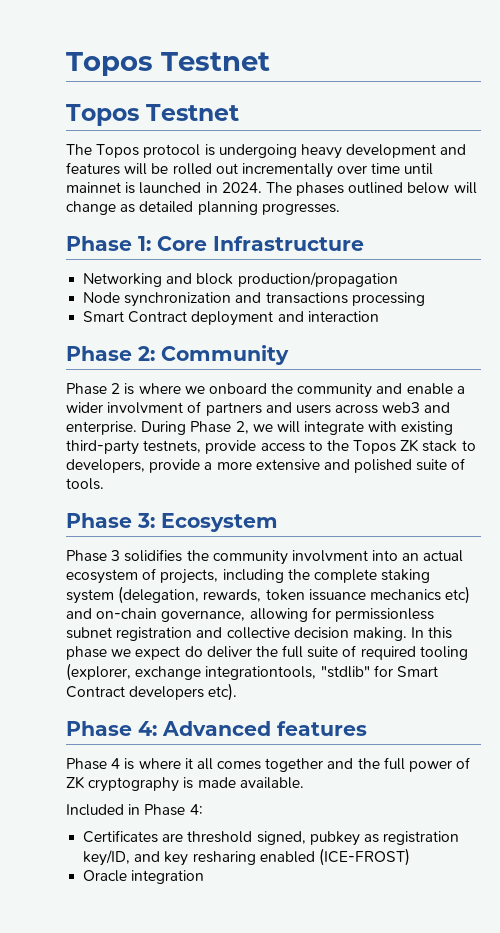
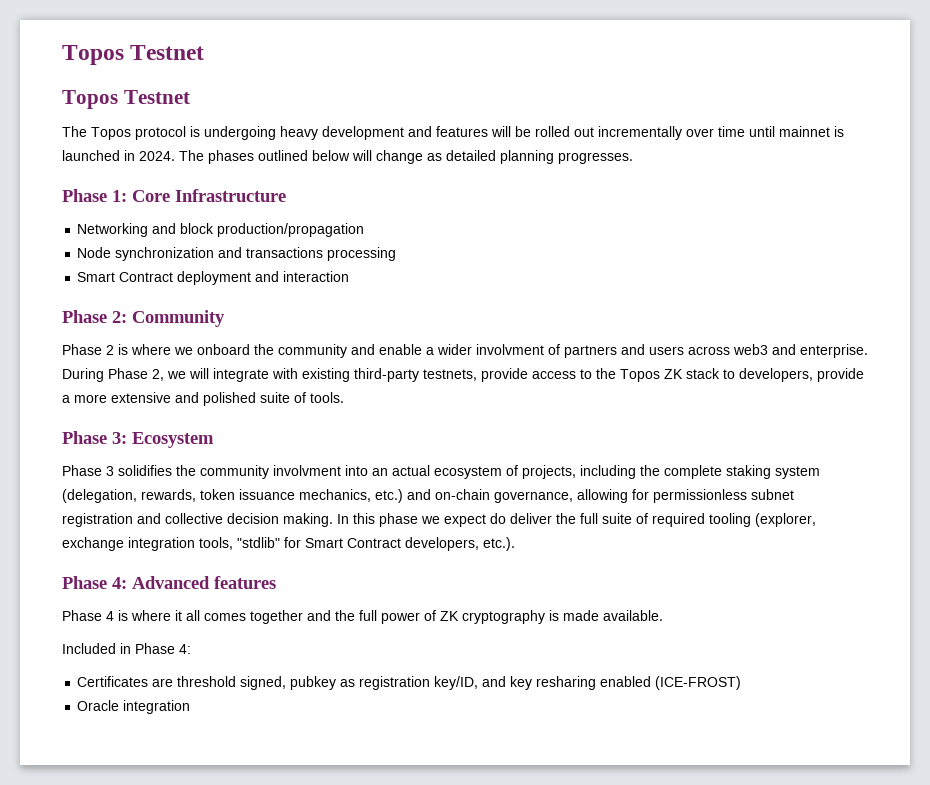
[369,586,471,604] mechanics etc) -> [299,489,403,503] mechanics, etc.)
[205,666,317,680] integrationtools, -> [128,537,233,551] integration tools,
[129,683,238,701] developers etc). -> [405,537,515,551] developers, etc.).

